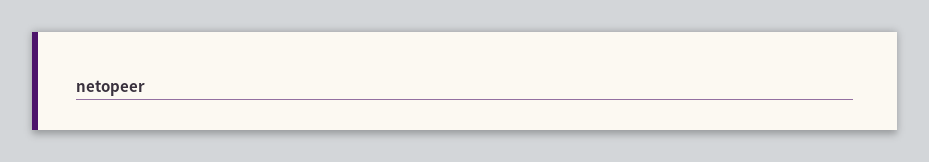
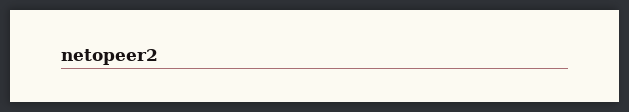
[76,80,145,96] netopeer -> [61,49,158,65] netopeer2

